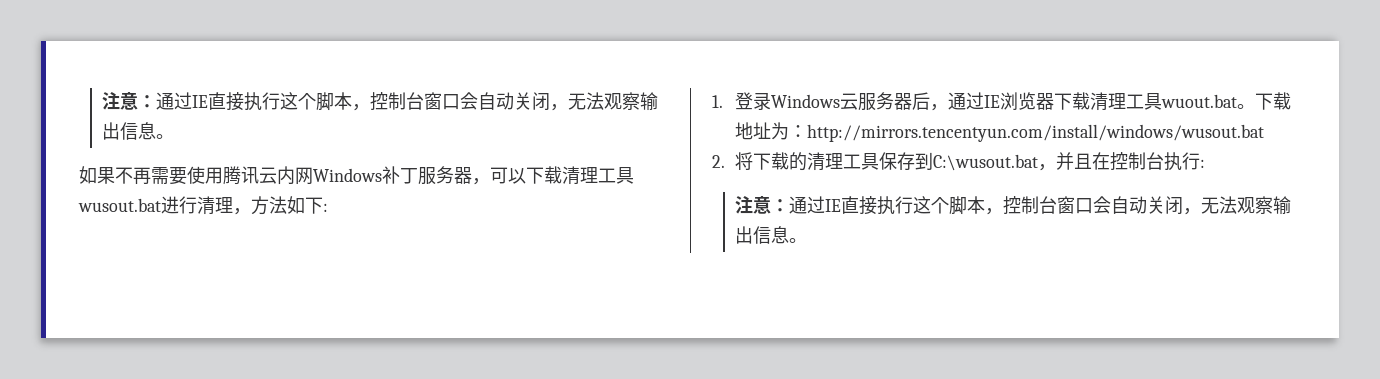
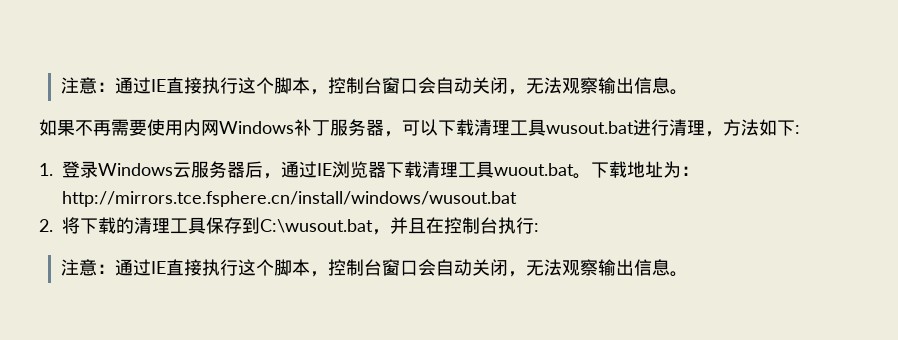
[223,166,277,185] 腾讯云 -> (183, 128) none
[807,124,1265,142] http://mirrors.tencentyun.com/install/windows/wusout.bat -> [62,191,517,207] http://mirrors.tce.fsphere.cn/install/windows/wusout.bat

